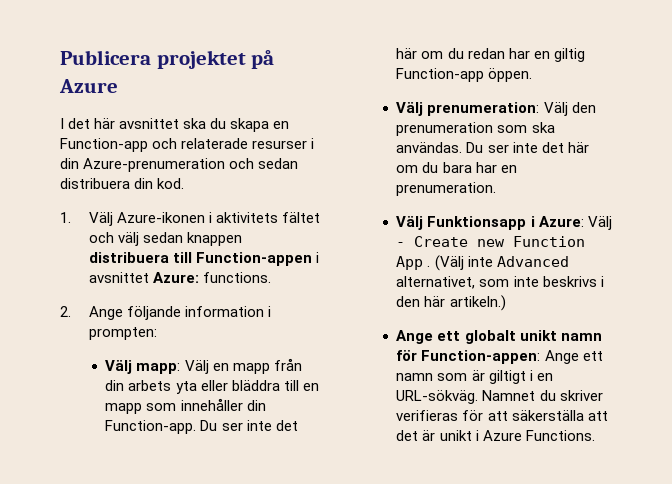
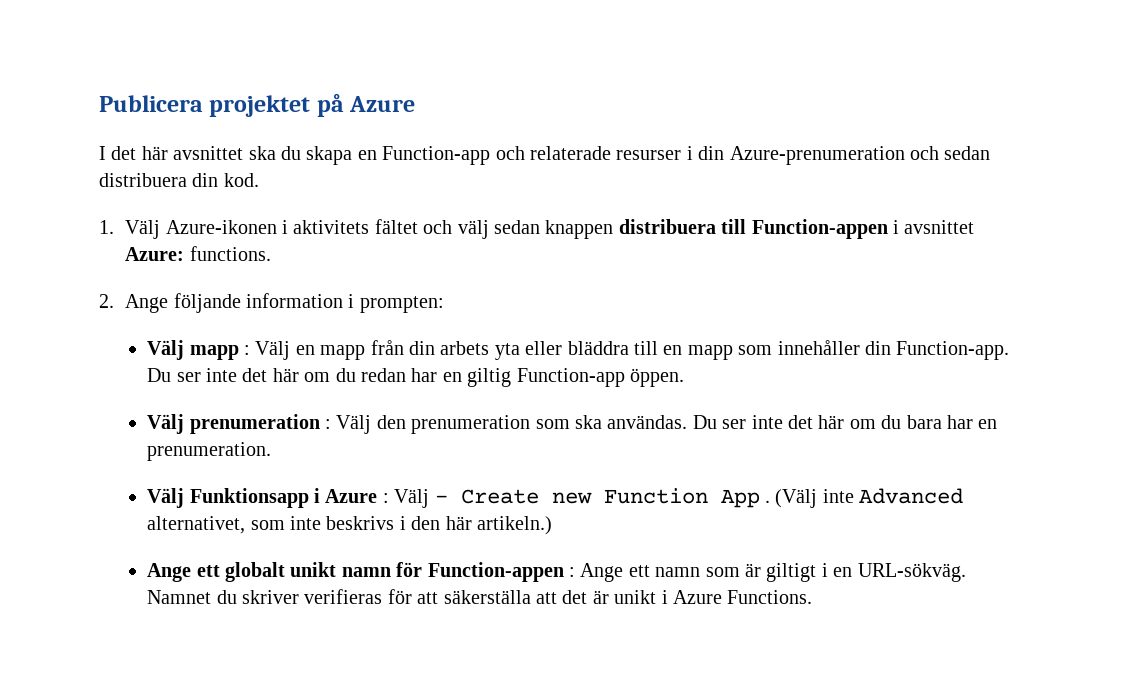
[136,363,181,374] mapp: -> [189,345,250,360] mapp :
[427,102,540,116] prenumeration: -> [189,414,331,434] prenumeration :
[538,216,584,227] Azure: -> [325,489,389,503] Azure :
[421,350,541,364] Function-appen: -> [427,562,575,582] Function-appen :

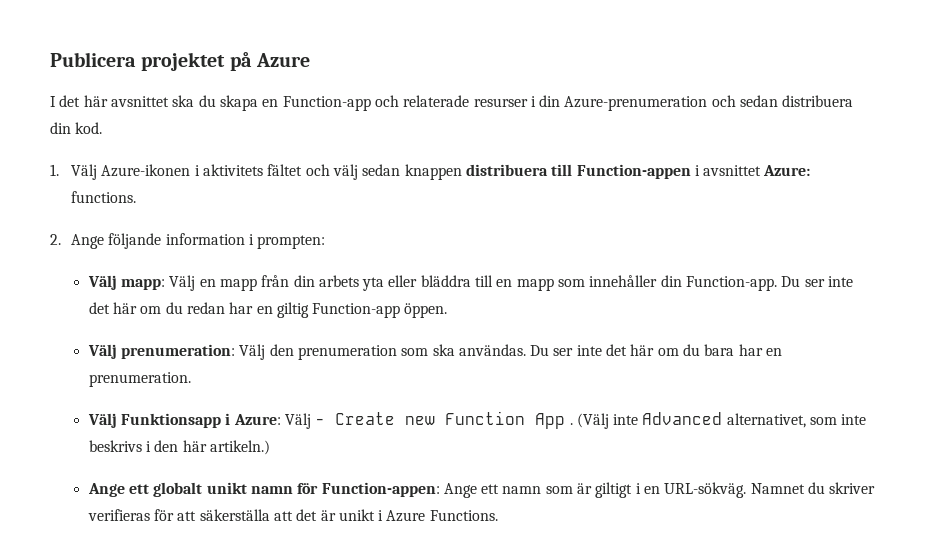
[189,345,250,360] mapp : -> [120,279,165,290] mapp:
[189,414,331,434] prenumeration : -> [120,344,235,359] prenumeration:
[325,489,389,503] Azure : -> [233,414,281,425] Azure:
[427,562,575,582] Function-appen : -> [321,482,440,497] Function-appen:

